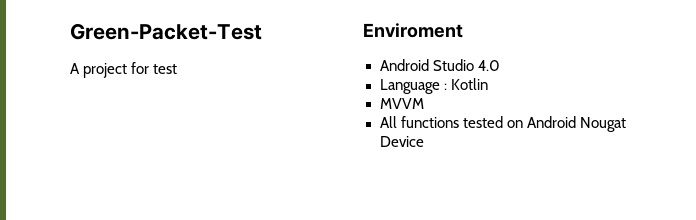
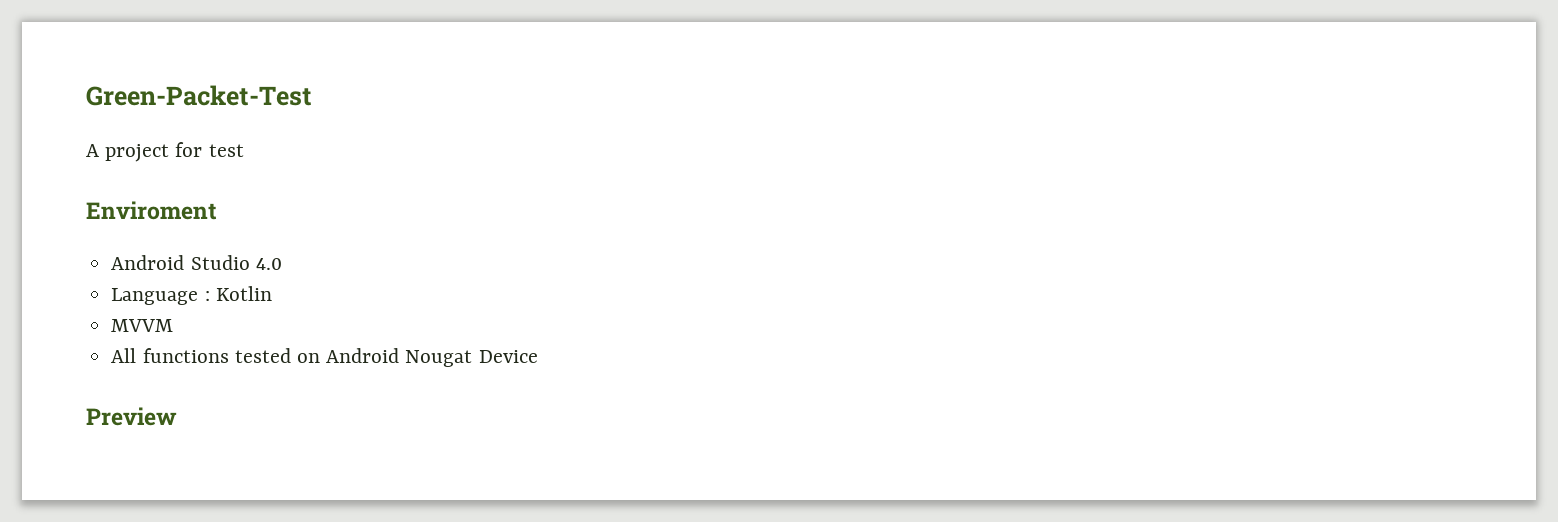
(424, 141) none -> [86,407,177,426] // Preview

